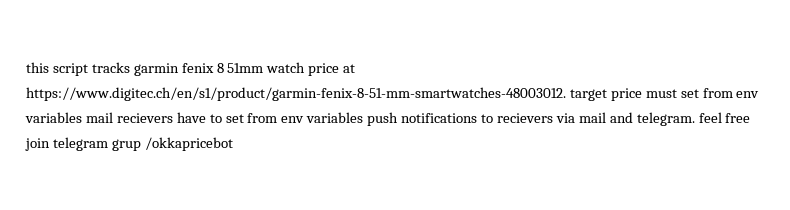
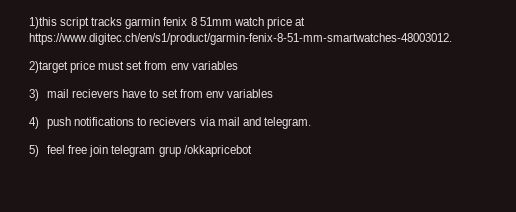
[26,62,49,73] this -> [29,17,57,29] 1)this
[569,89,607,101] target -> [29,61,68,73] // 2)target
(82, 117) none -> [29,89,39,101] // 3)
(364, 117) none -> [29,117,39,129] // 4)
(695, 119) none -> [29,145,39,157] // 5)

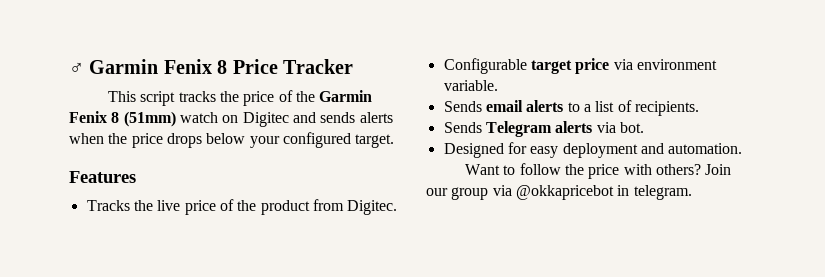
[29,17,305,29] [29,33,452,45] [29,61,238,73] [29,89,273,101] [29,117,311,129] [29,145,252,157] 1)this script tracks garmin fenix 8 51mm watch price at https://www.digitec.ch/en/s1/product/garmin-fenix-8-51-mm-smartwatches-48003012. // 2)target price must set from env variables // 3) mail recievers have to set from env variables // 4) push notifications to recievers via mail and telegram. // 5) feel free join telegram grup /okkapricebot -> [69,59,353,74] [107,90,373,106] [69,111,393,127] [69,132,395,148] [69,171,136,183] [86,199,398,215] [443,58,717,74] [443,80,498,91] [443,100,699,116] [443,121,644,137] [443,142,743,158] [464,163,732,179] [426,185,692,200] ♂ Garmin Fenix 8 Price Tracker // This script tracks the price of the Garmin Fenix 8 (51mm) watch on Digitec and sends alerts when the price drops below your configured target. // Features // Tracks the live price of the product from Digitec. // Configurable target price via environment variable. // Sends email alerts to a list of recipients. // Sends Telegram alerts via bot. // Designed for easy deployment and automation. // Want to follow the price with others? Join our group via @okkapricebot in telegram.

